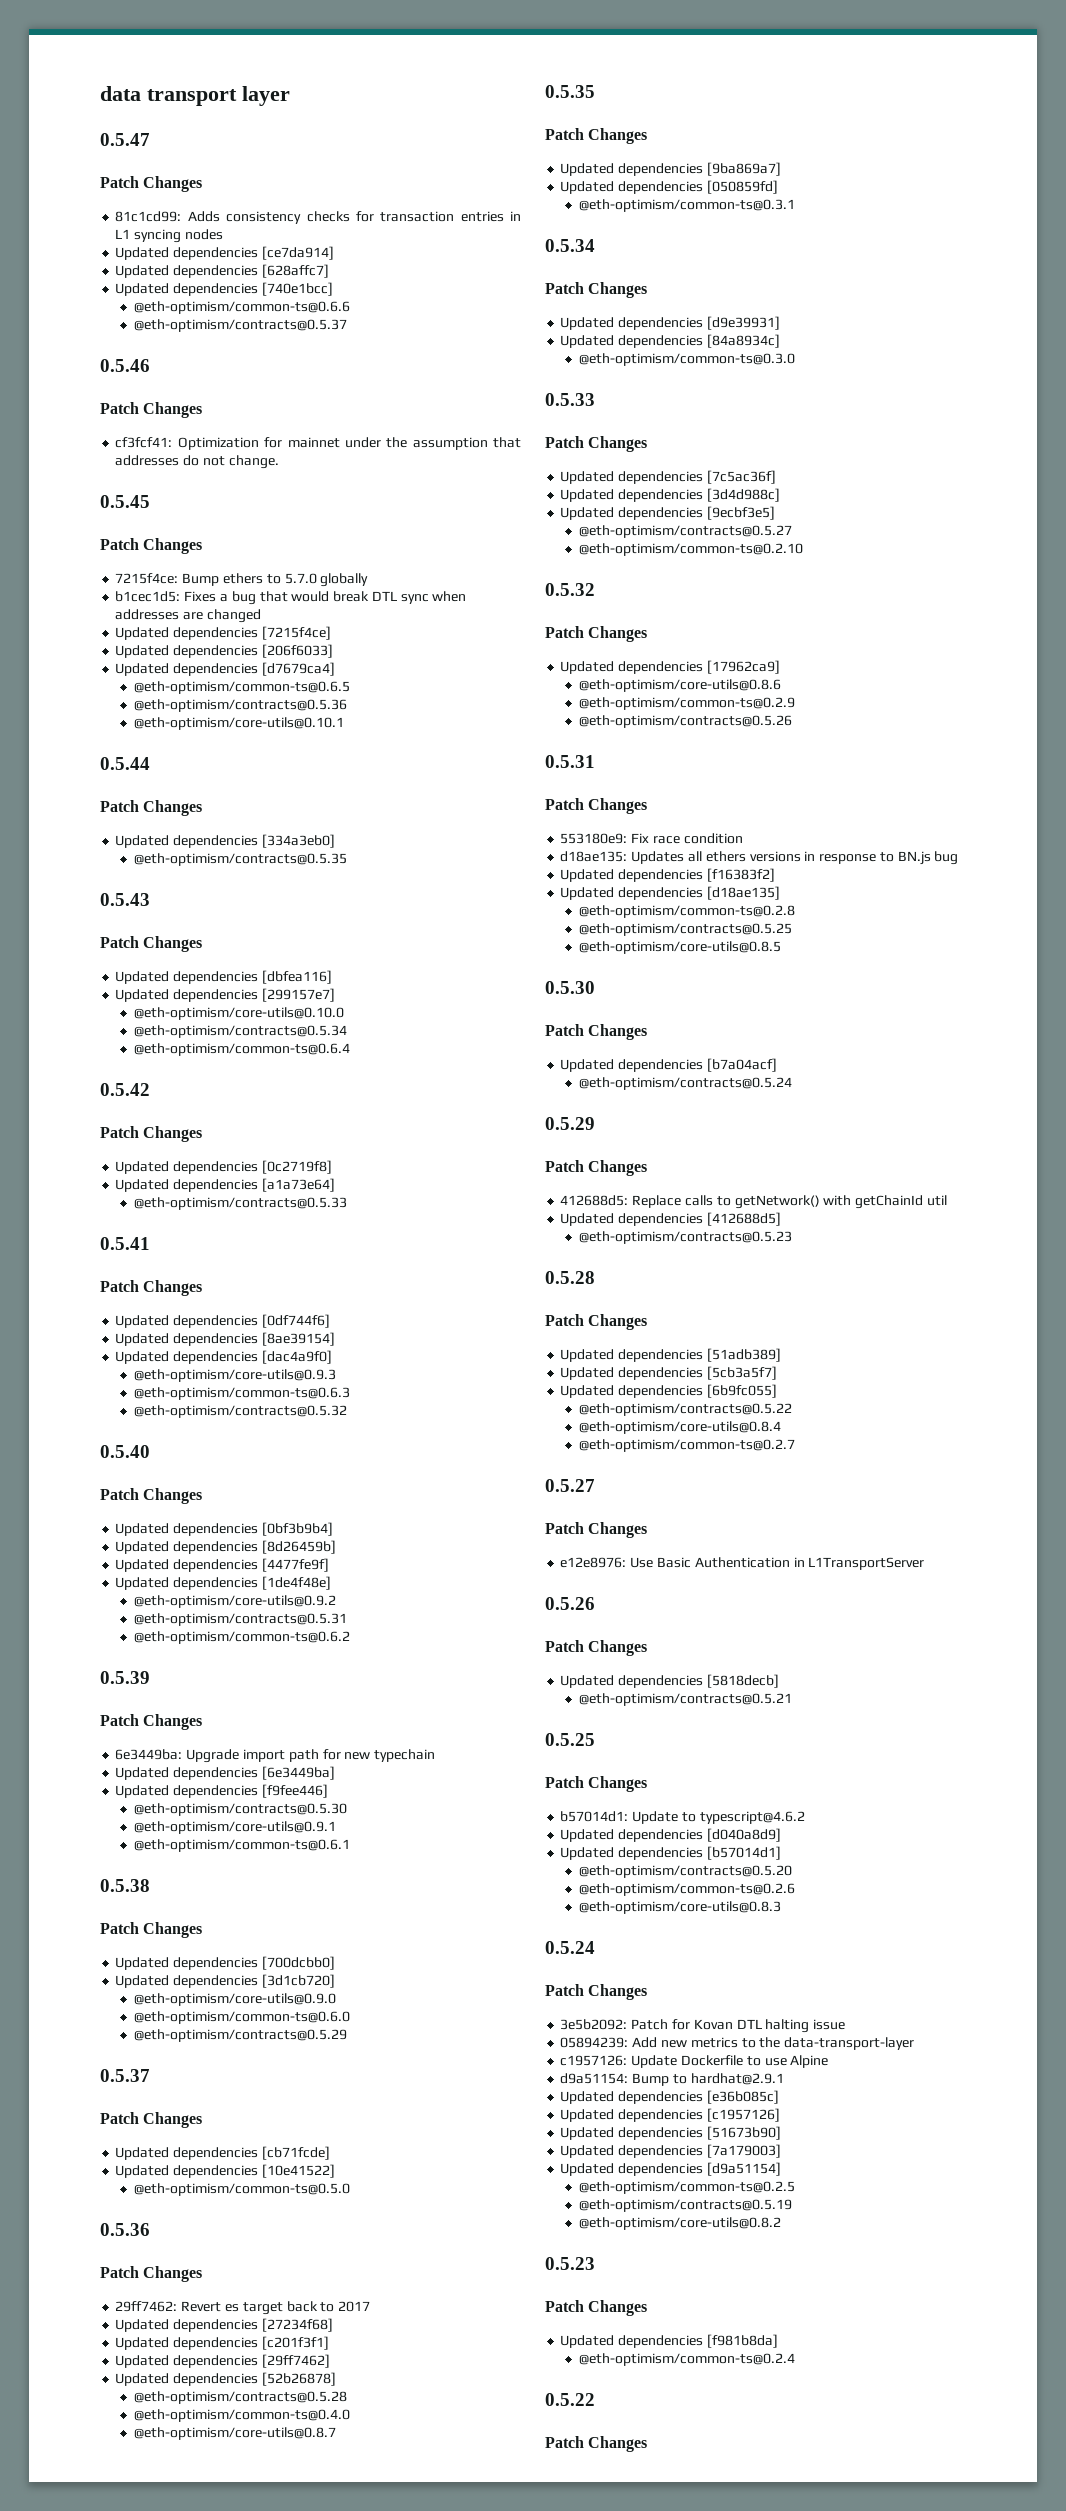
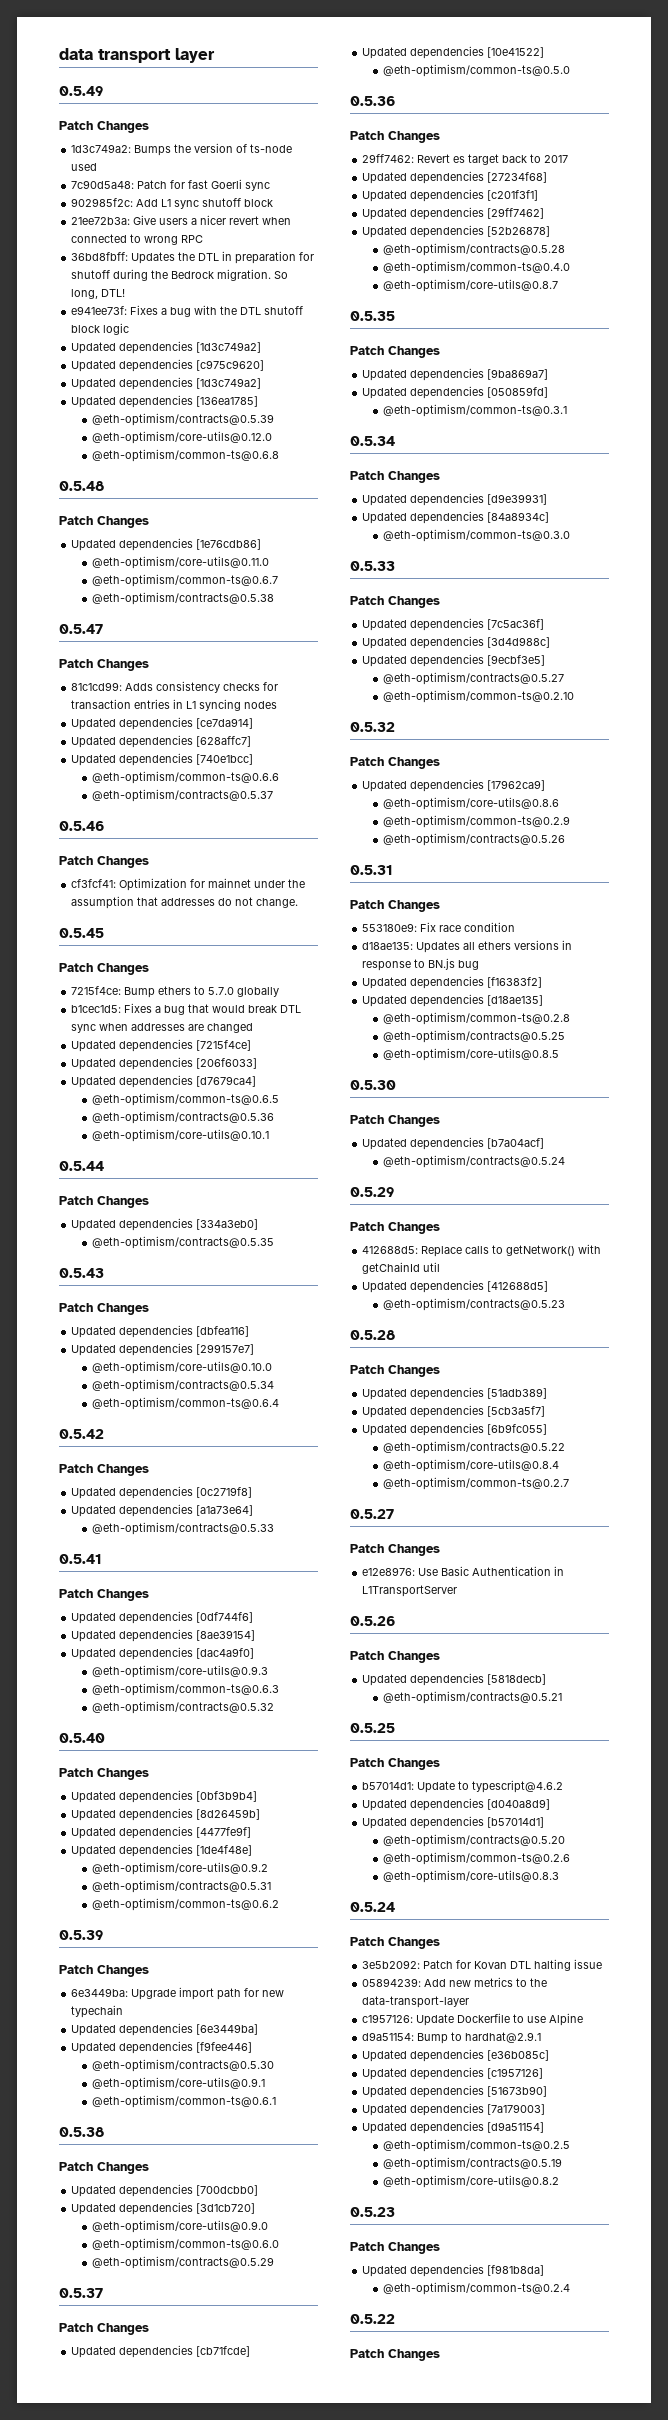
(290, 96) none -> [59,86,103,96] [59,121,149,133] [71,143,293,156] [71,163,98,171] [71,179,271,191] [71,198,274,209] [71,215,292,225] [71,234,204,245] [71,251,315,264] [71,269,289,281] [71,289,126,299] [71,305,304,317] [71,323,130,335] [71,341,262,354] [71,359,265,372] [71,377,262,390] [71,395,259,408] [91,413,274,426] [91,431,272,444] [91,449,279,462] [59,481,104,491] [59,516,149,528] [71,538,262,551] [91,556,269,569] [91,574,278,587] [91,592,274,605] // 0.5.49 // Patch Changes // 1d3c749a2: Bumps the version of ts-node used // 7c90d5a48: Patch for fast Goerli sync // 902985f2c: Add L1 sync shutoff block // 21ee72b3a: Give users a nicer revert when connected to wrong RPC // 36bd8fbff: Updates the DTL in preparation for shutoff during the Bedrock migration. So long, DTL! // e941ee73f: Fixes a bug with the DTL shutoff block logic // Updated dependencies [1d3c749a2] // Updated dependencies [c975c9620] // Updated dependencies [1d3c749a2] // Updated dependencies [136ea1785] // @eth-optimism/contracts@0.5.39 // @eth-optimism/core-utils@0.12.0 // @eth-optimism/common-ts@0.6.8 // 0.5.48 // Patch Changes // Updated dependencies [1e76cdb86] // @eth-optimism/core-utils@0.11.0 // @eth-optimism/common-ts@0.6.7 // @eth-optimism/contracts@0.5.38

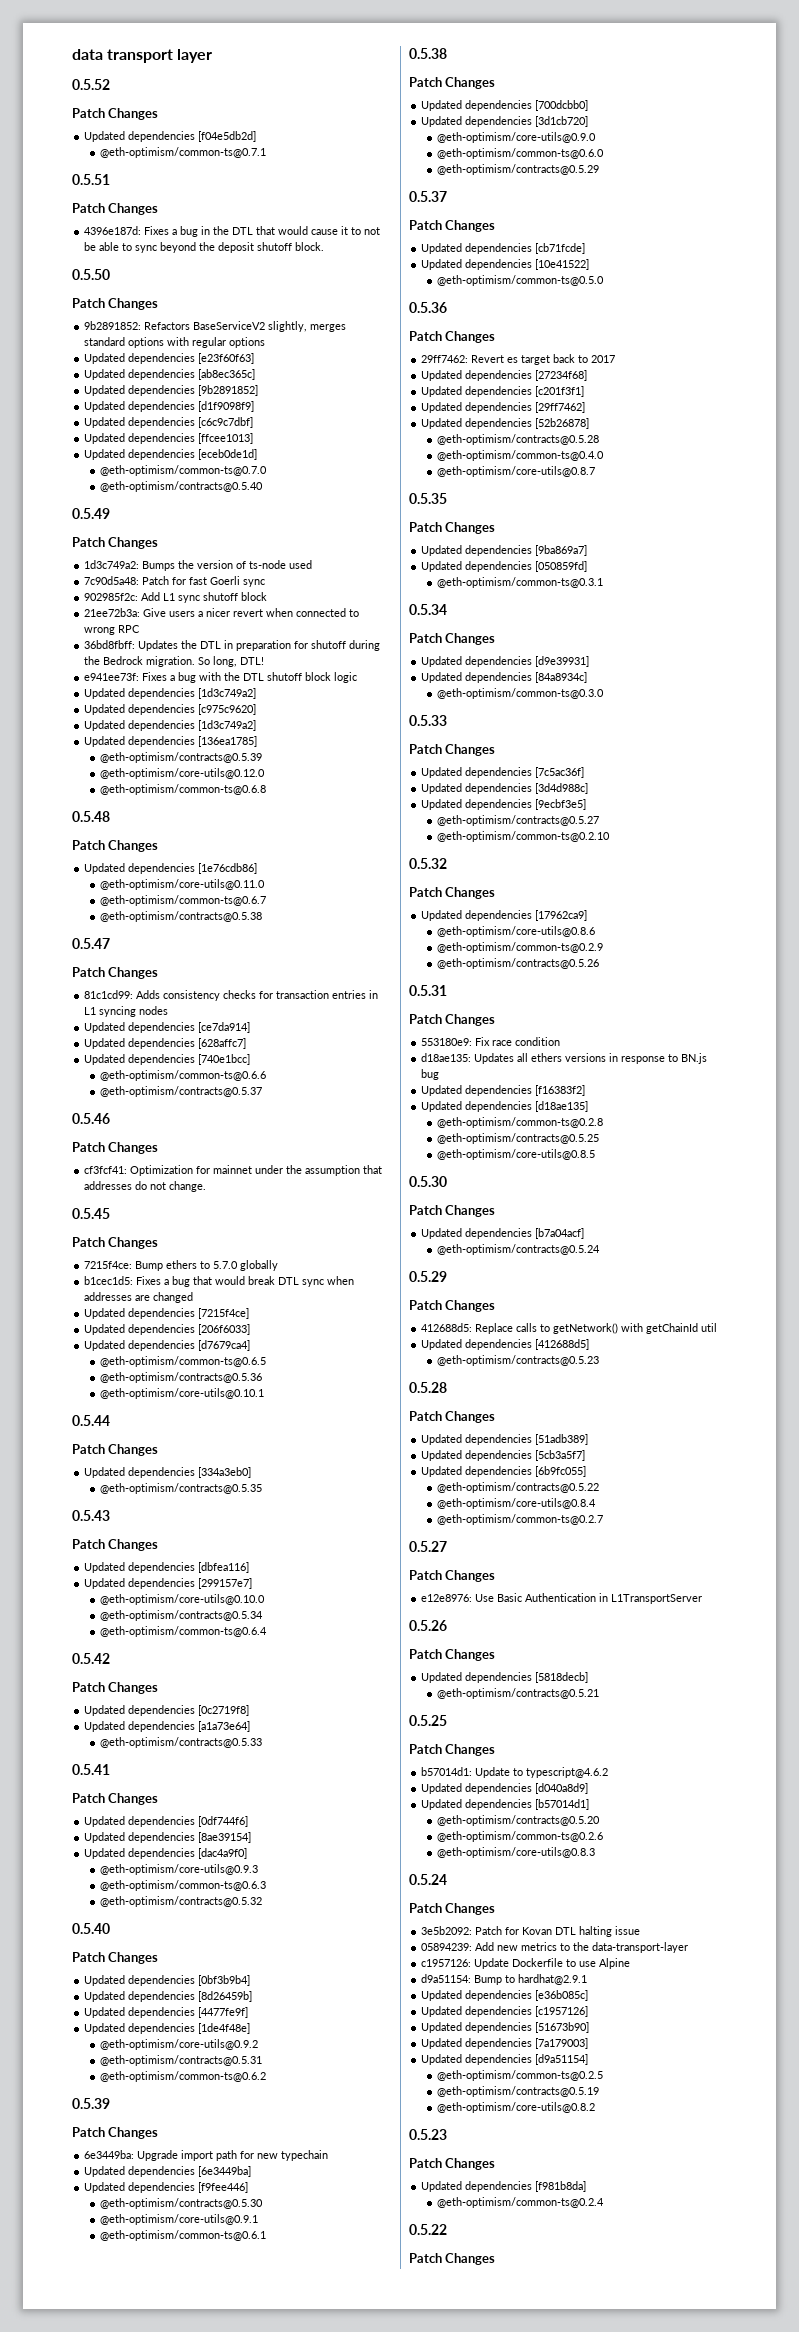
(215, 55) none -> [72,79,110,90] [72,108,159,120] [84,131,257,142] [100,147,267,158] [72,174,110,185] [72,203,159,215] [84,226,381,237] [84,242,325,253] [72,269,110,280] [72,298,159,310] [84,321,347,332] [84,337,266,348] [84,353,255,364] [84,369,256,380] [84,385,259,396] [84,401,255,412] [84,417,254,428] [84,433,254,444] [84,449,258,460] [100,465,268,476] [100,481,264,492] // 0.5.52 // Patch Changes // Updated dependencies [f04e5db2d] // @eth-optimism/common-ts@0.7.1 // 0.5.51 // Patch Changes // 4396e187d: Fixes a bug in the DTL that would cause it to not be able to sync beyond the deposit shutoff block. // 0.5.50 // Patch Changes // 9b2891852: Refactors BaseServiceV2 slightly, merges standard options with regular options // Updated dependencies [e23f60f63] // Updated dependencies [ab8ec365c] // Updated dependencies [9b2891852] // Updated dependencies [d1f9098f9] // Updated dependencies [c6c9c7dbf] // Updated dependencies [ffcee1013] // Updated dependencies [eceb0de1d] // @eth-optimism/common-ts@0.7.0 // @eth-optimism/contracts@0.5.40

